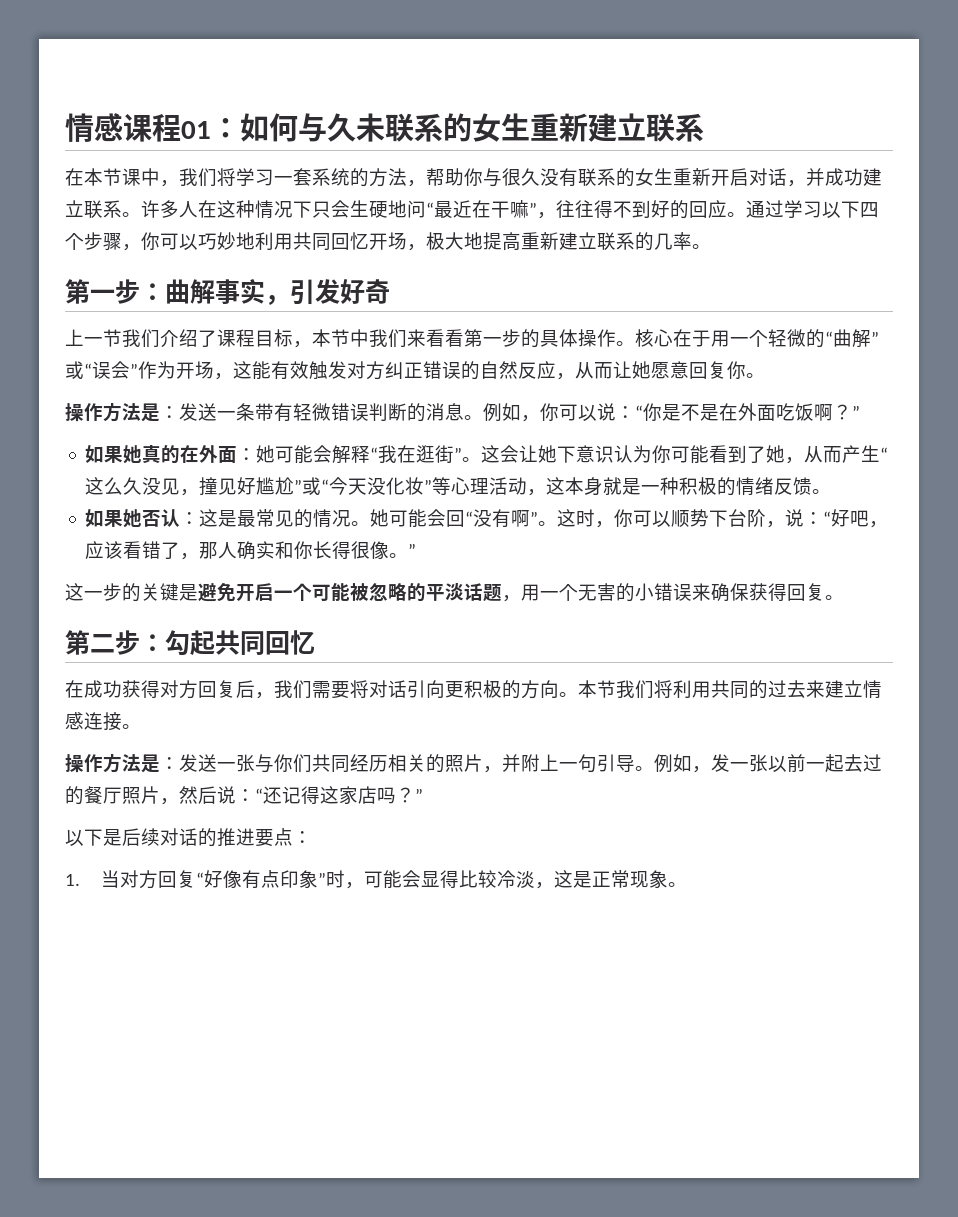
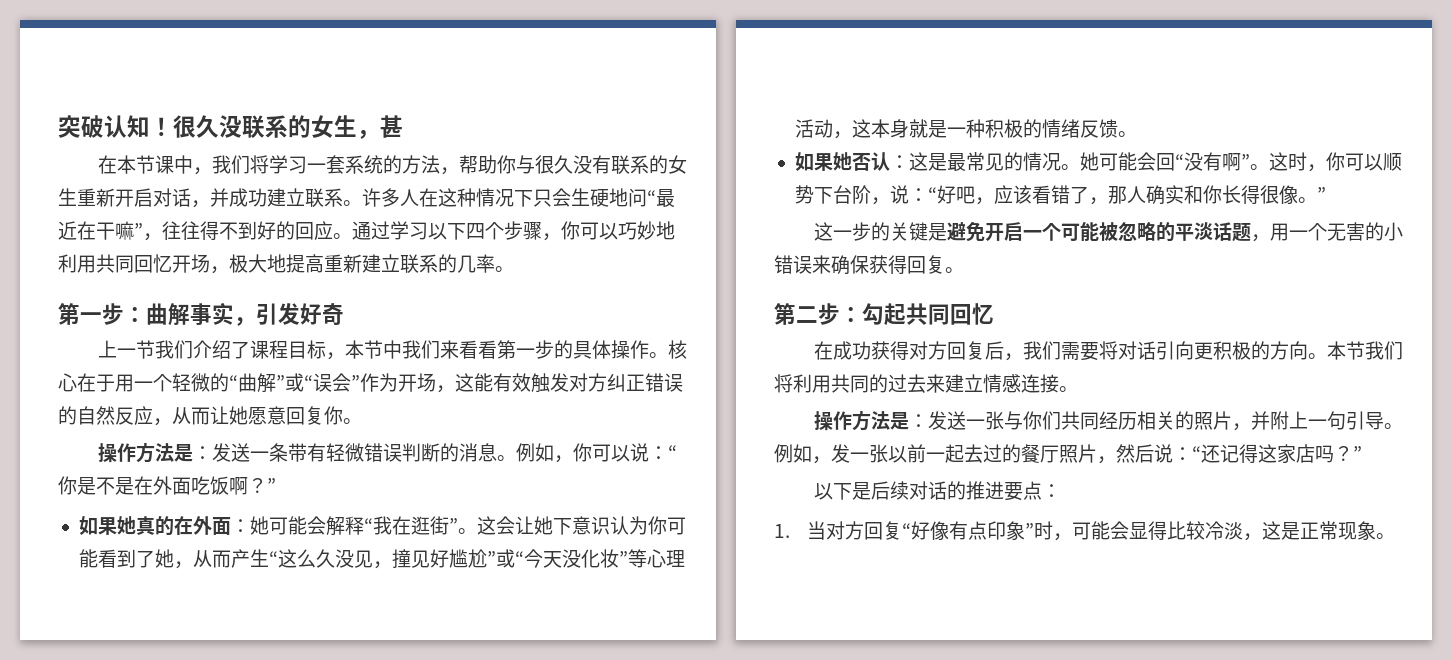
[65,113,704,142] 情感课程01：如何与久未联系的女生重新建立联系 -> [58,115,403,139] 突破认知！很久没联系的女生，甚

